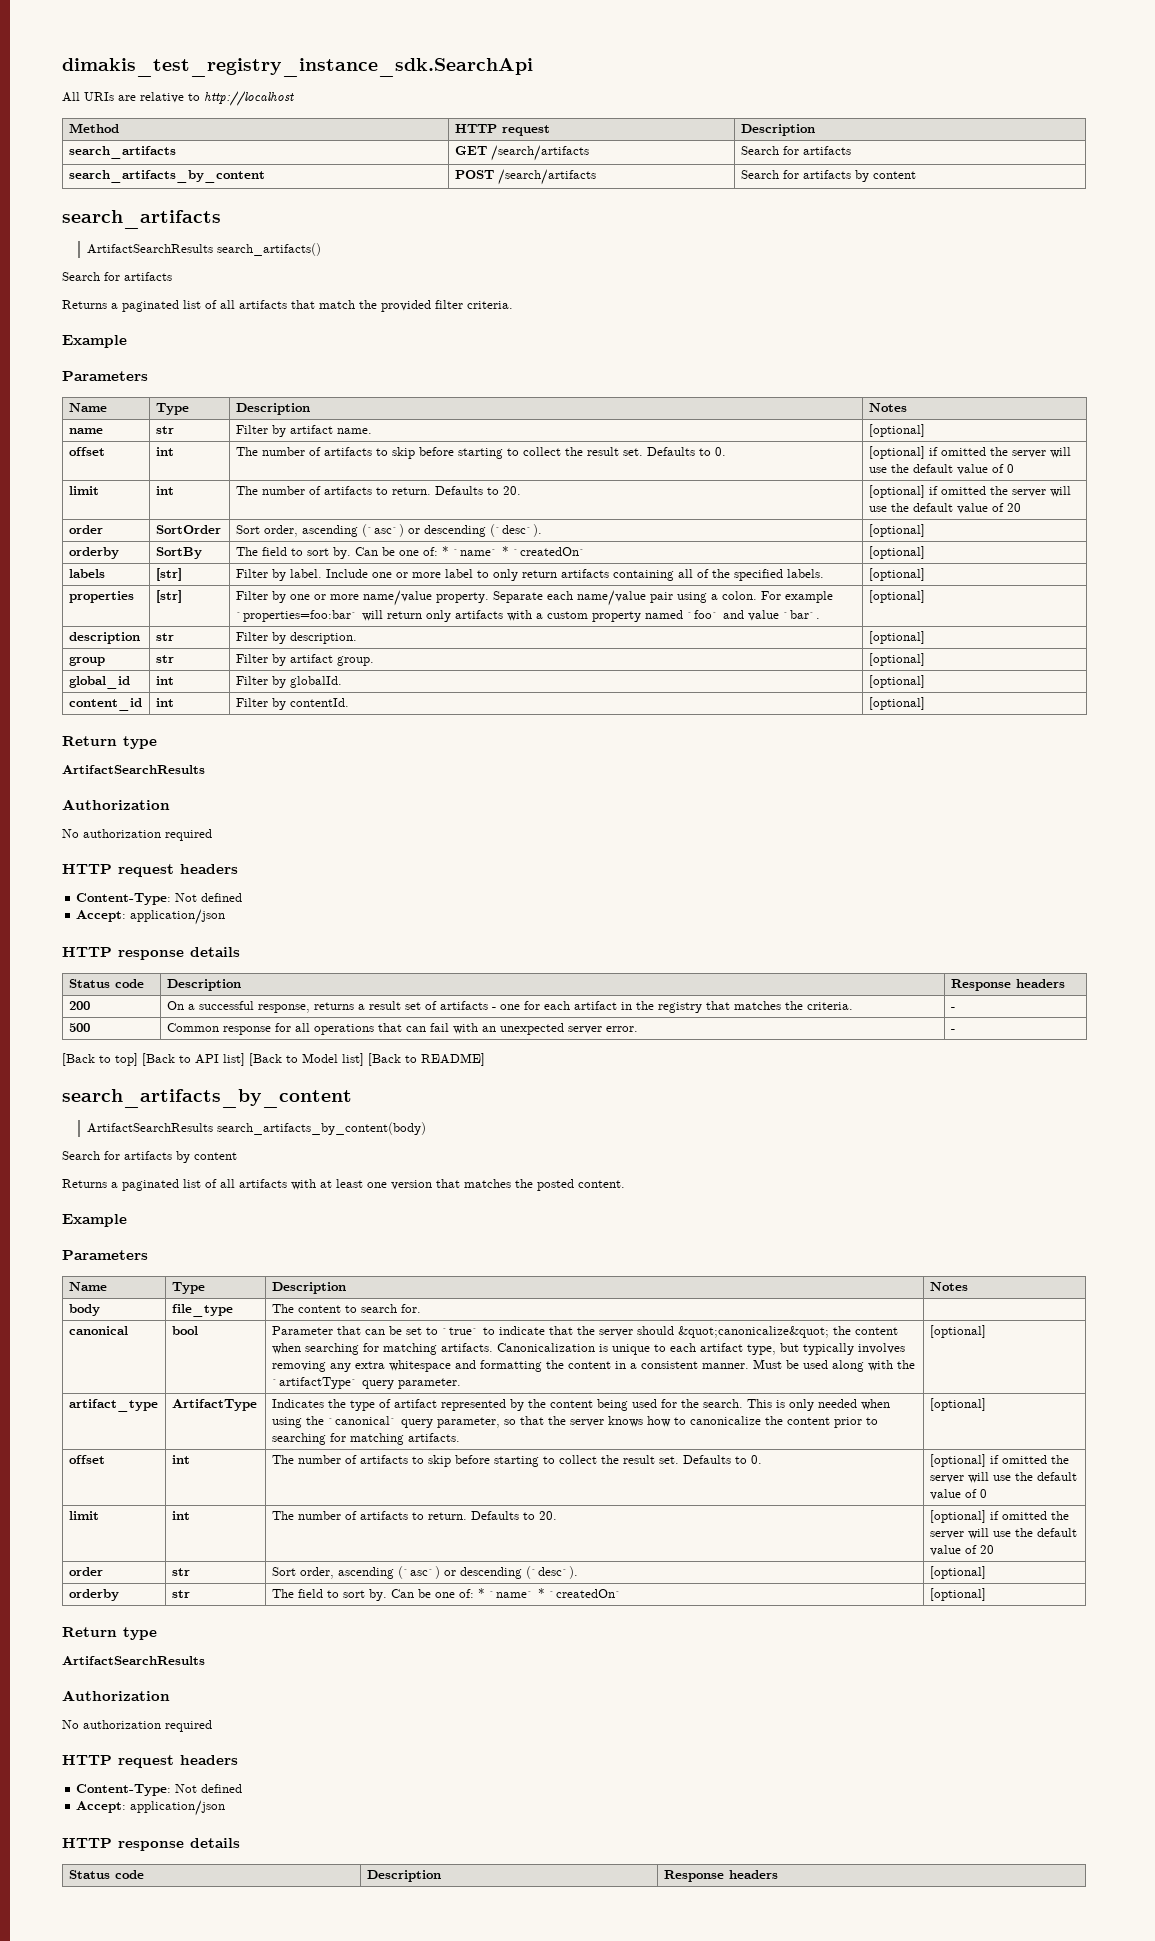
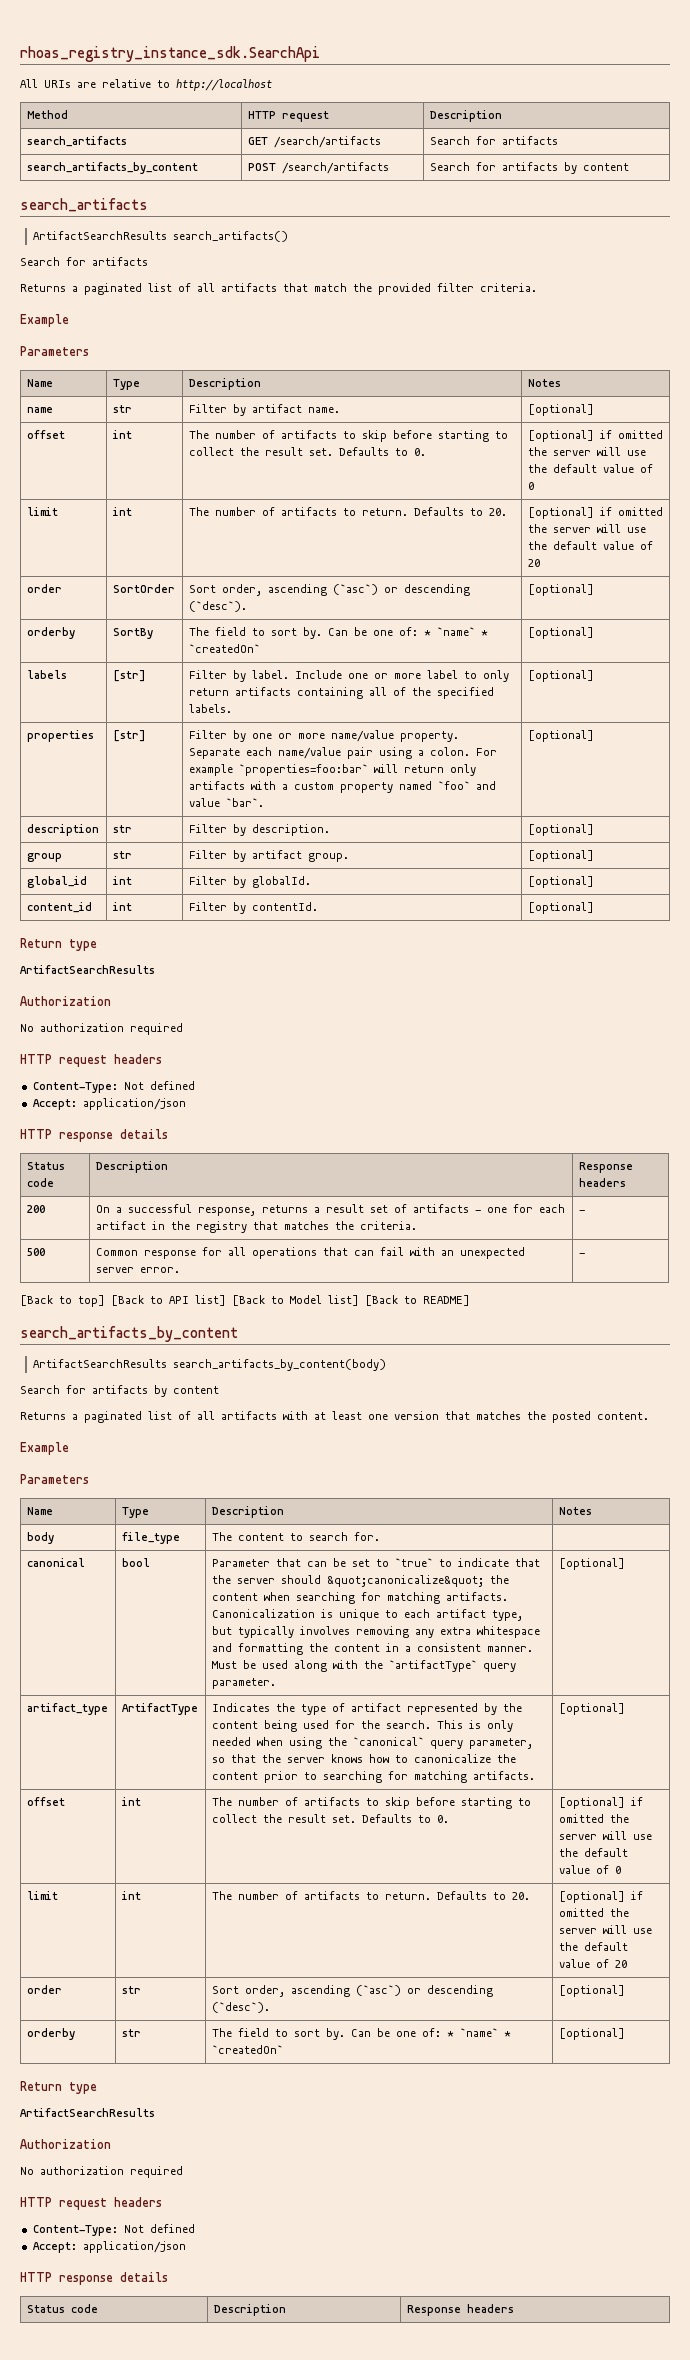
[62,58,533,77] dimakis_test_registry_instance_sdk.SearchApi -> [20,46,320,62] rhoas_registry_instance_sdk.SearchApi

